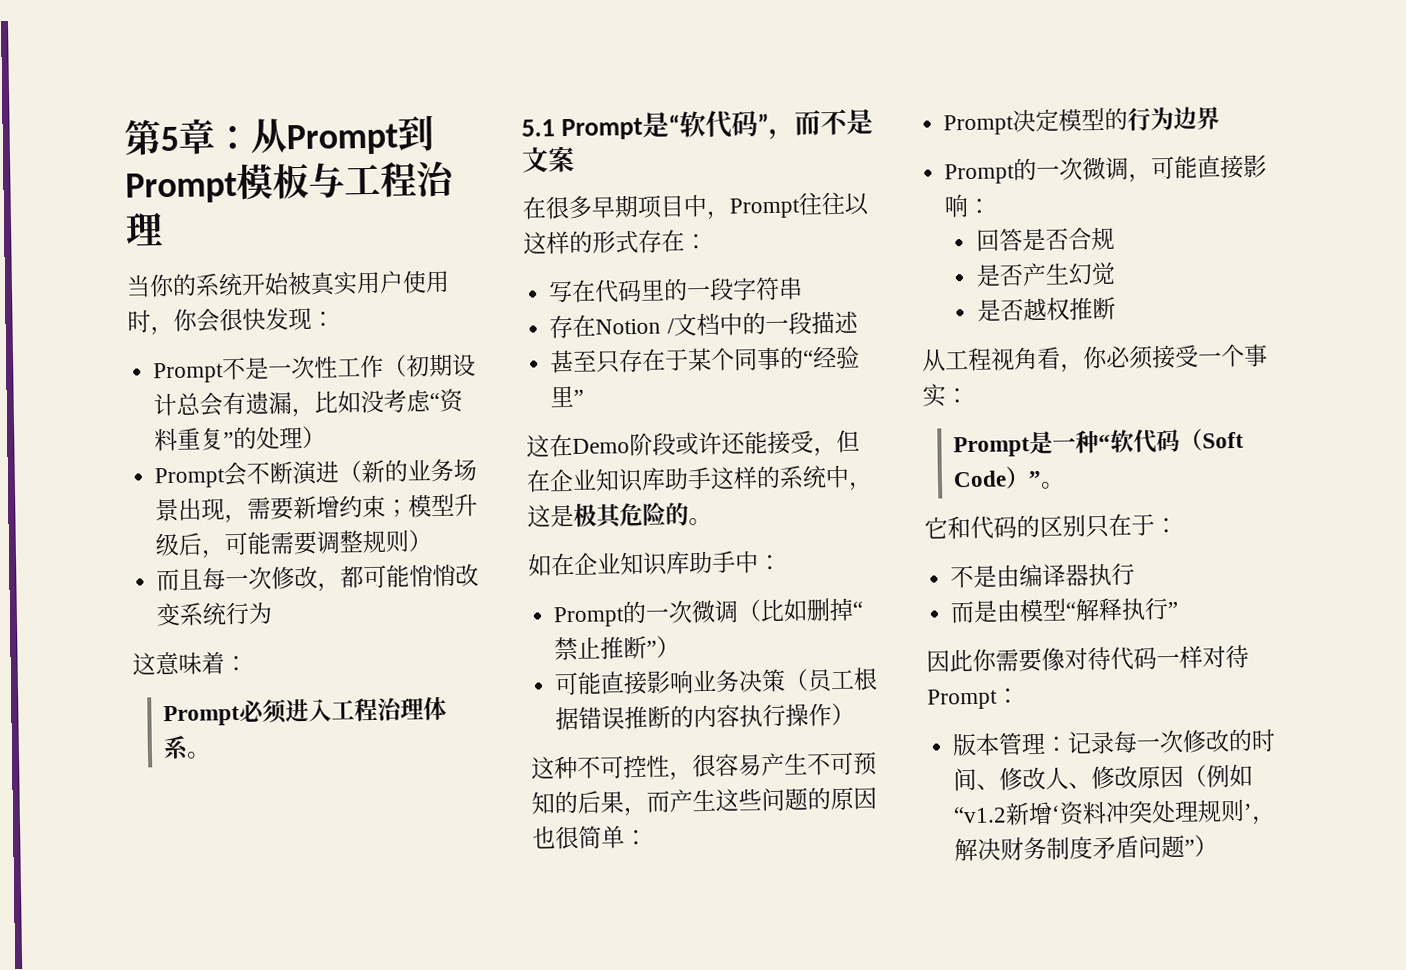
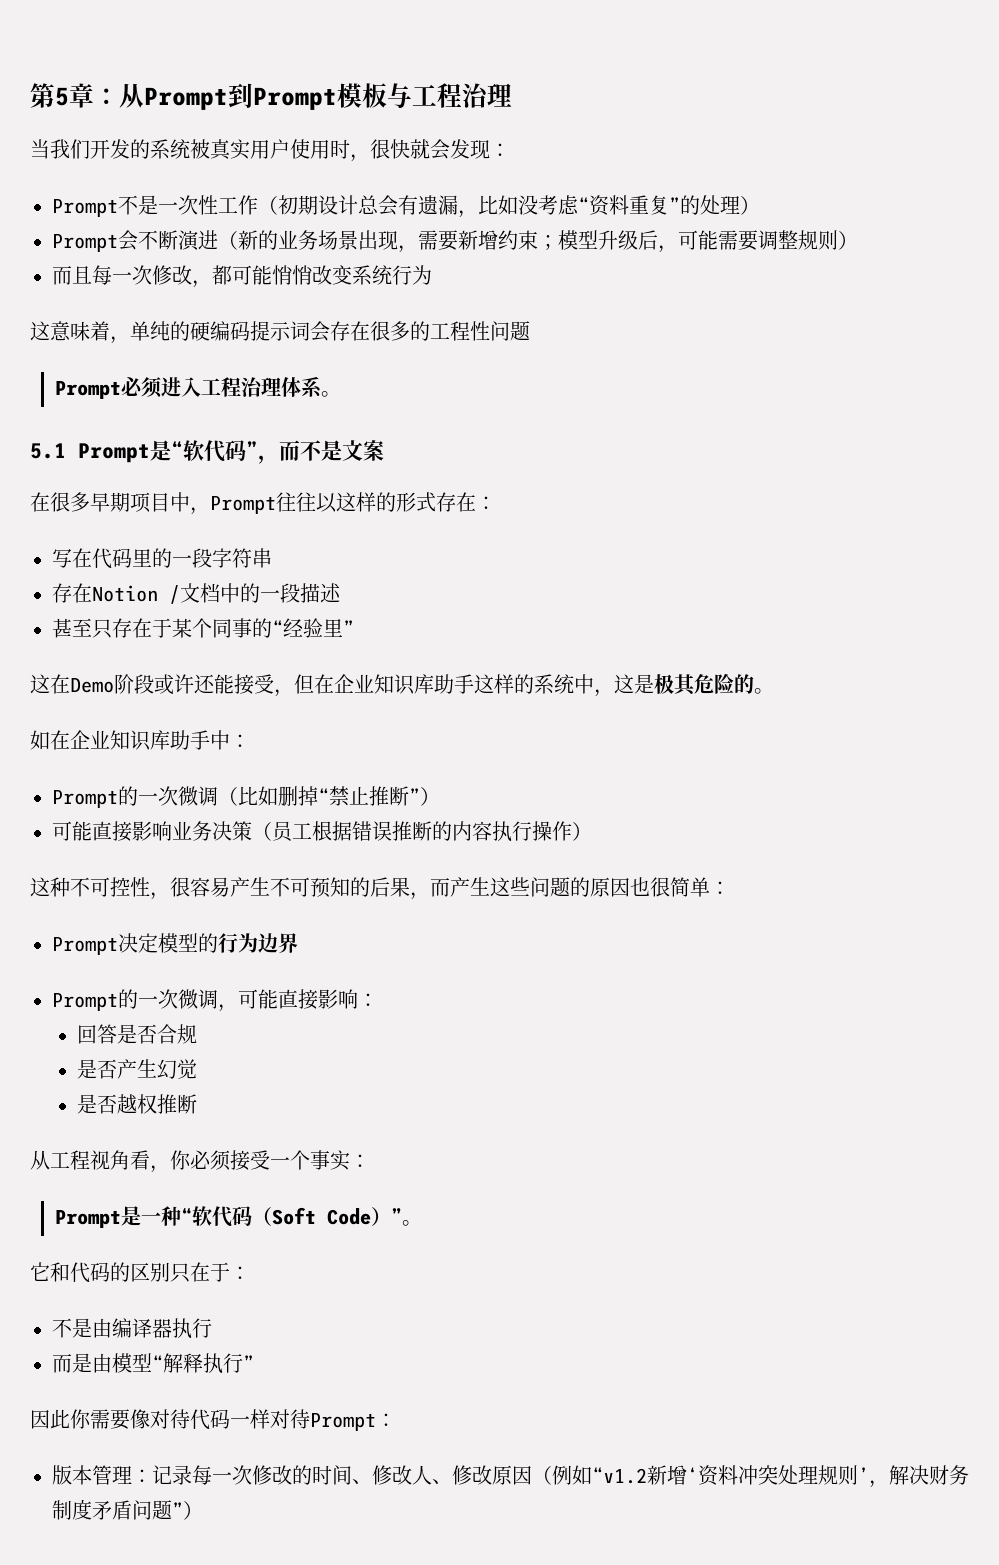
[149,272,290,298] 你的系统开始 -> [50,139,190,159] 我们开发的系统
[173,307,266,333] 你会很快 -> [370,139,450,160] 很快就会
[224,655,248,672] ： -> [110,321,530,344] ，单纯的硬编码提示词会存在很多的工程性问题

